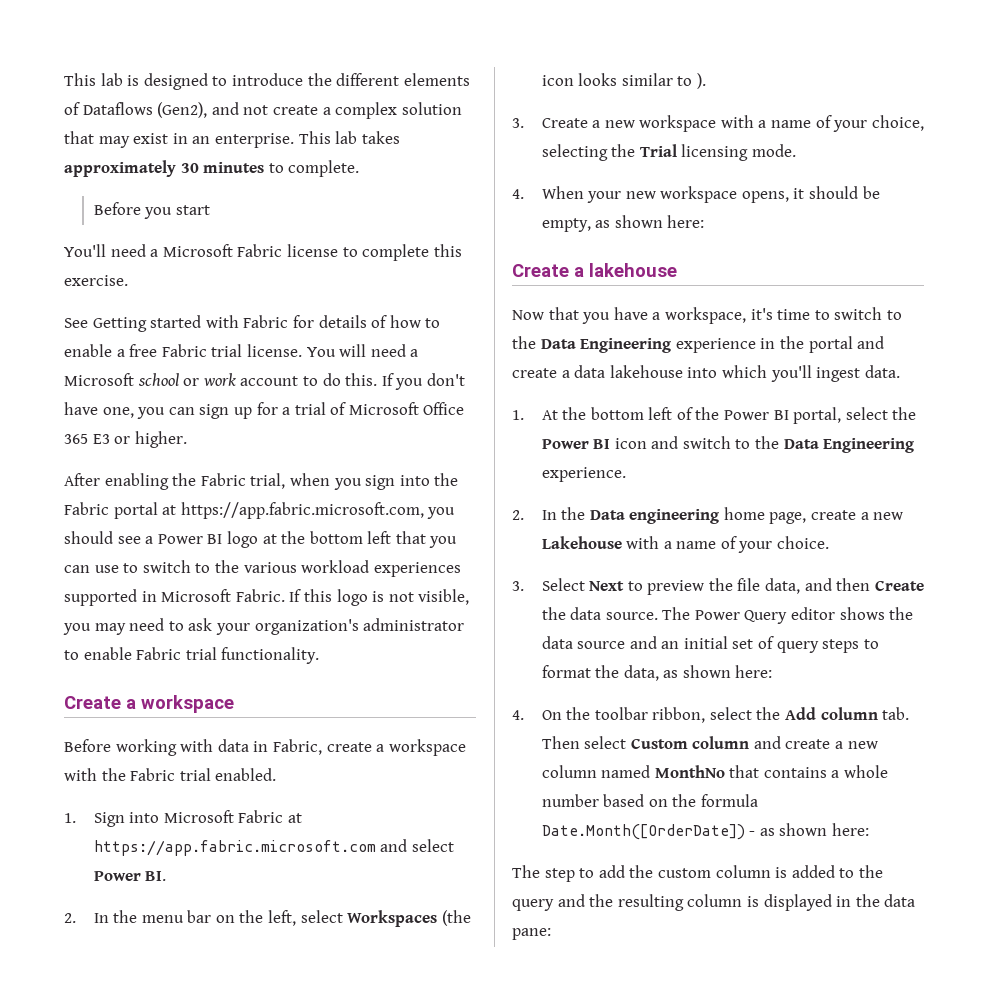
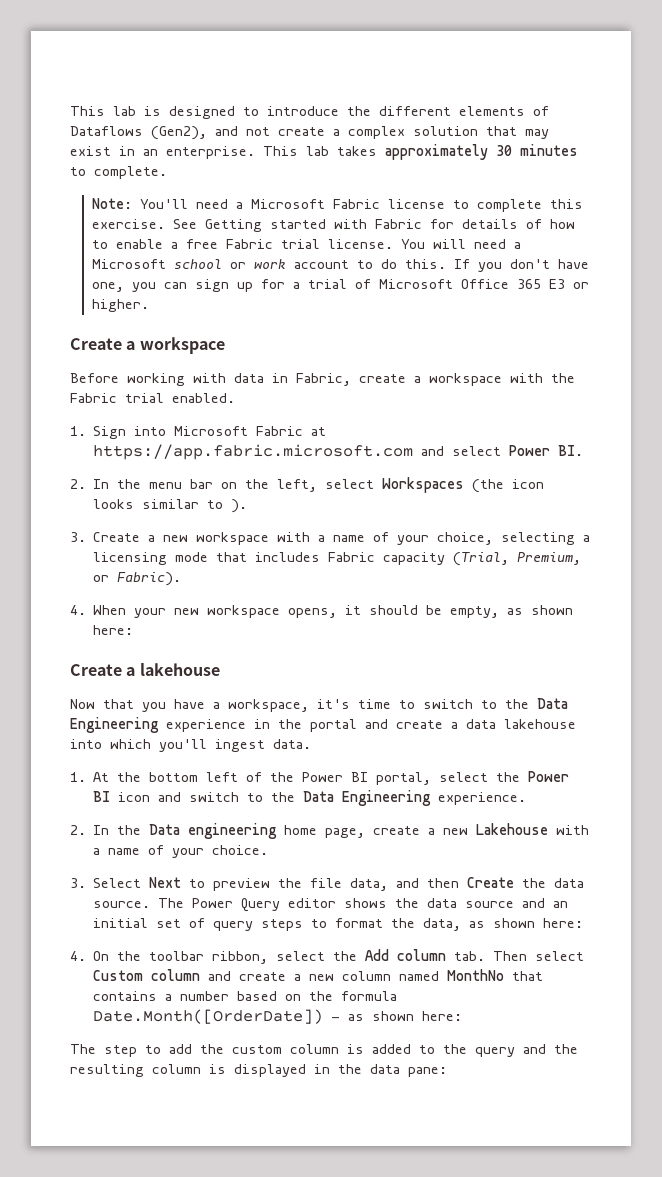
[93,202,210,219] Before you start // -> [92,198,133,209] Note:
(128, 280) // -> (166, 224) none
[64,473,459,490] [64,502,456,519] [64,531,458,548] [64,560,461,577] [64,589,470,606] [63,618,465,635] [64,647,320,664] // After enabling the Fabric trial, when you sign into the Fabric portal at https://app.fabric.microsoft.com, you should see a Power BI logo at the bottom left that you can use to switch to the various workload experiences supported in Microsoft Fabric. If this logo is not visible, you may need to ask your organization's administrator to enable Fabric trial functionality. -> (150, 305) none
[611,144,796,161] the Trial licensing mode. -> [583,535,591,542] [93,552,582,566] [93,572,182,586] a licensing mode that includes Fabric capacity (Trial, Premium, or Fabric).
[844,765,889,778] whole -> (173, 997) none

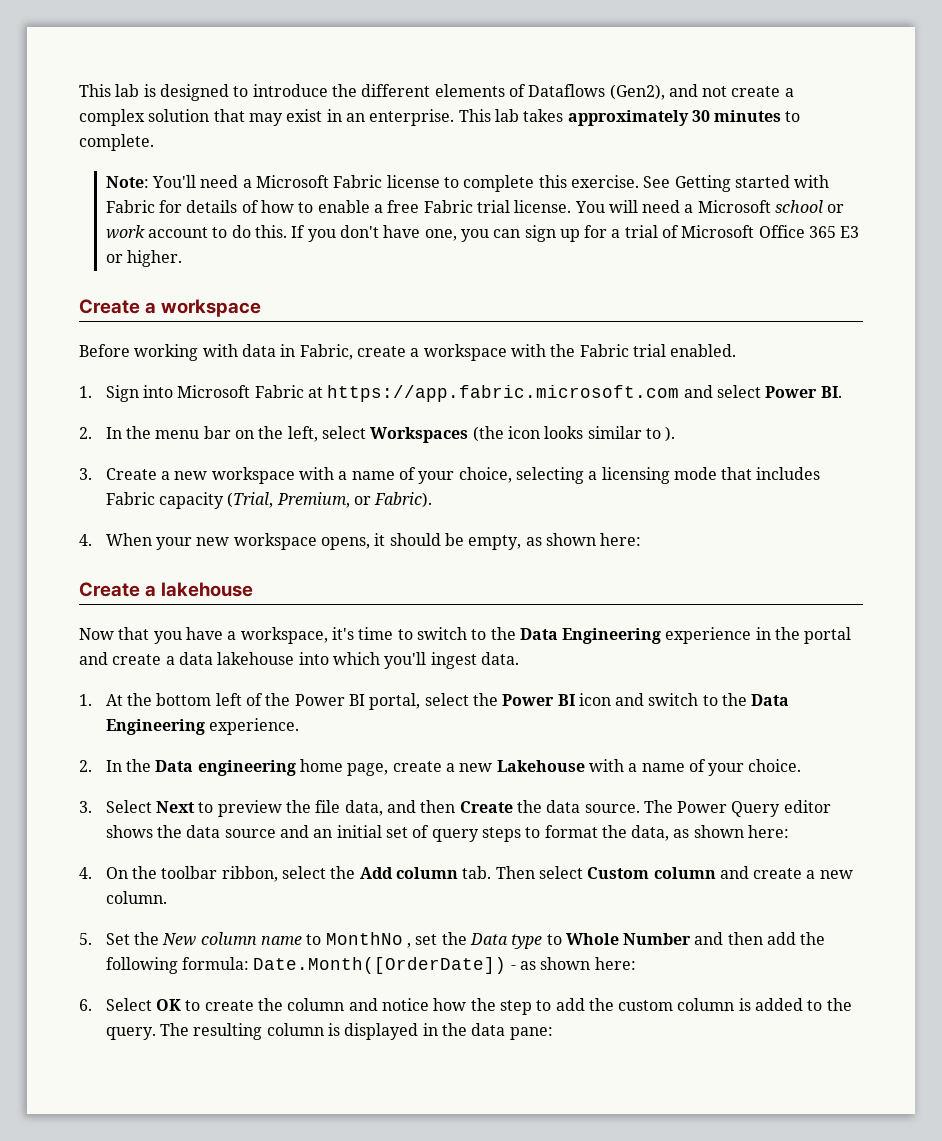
[342,969,544,981] [93,991,398,1001] column named MonthNo that contains a number based on the formula -> [105,891,167,904] [79,932,826,949] [105,957,249,974] column. // 5. Set the New column name to MonthNo , set the Data type to Whole Number and then add the following formula:
[70,1044,96,1054] The -> [79,998,496,1011] 6. Select OK to create the column and notice how the
[475,1044,578,1057] query and the -> [105,1023,189,1040] query. The

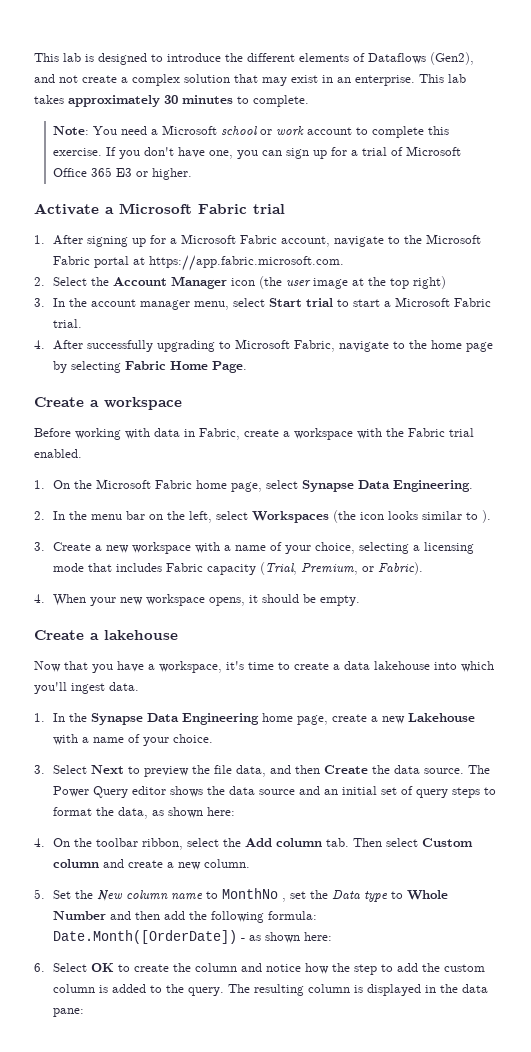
[151,175,830,192] [105,200,638,213] You'll need a Microsoft Fabric license to complete this exercise. See Getting started with Fabric for details of how to enable a free Fabric trial license. You will -> [92,126,117,135] You
[231,225,287,238] do this. -> [371,126,449,138] [52,148,102,156] complete this exercise.
(182, 258) none -> [34,203,285,215] [34,234,481,247] [52,255,344,271] [34,276,446,289] [34,297,491,310] [52,319,82,328] [34,339,493,352] [52,361,247,373] // Activate a Microsoft Fabric trial // 1. After signing up for a Microsoft Fabric account, navigate to the Microsoft Fabric portal at https://app.fabric.microsoft.com. // 2. Select the Account Manager icon (the user image at the top right) // 3. In the account manager menu, select Start trial to start a Microsoft Fabric trial. // 4. After successfully upgrading to Microsoft Fabric, navigate to the home page by selecting Fabric Home Page.
[105,385,842,402] Sign into Microsoft Fabric at https://app.fabric.microsoft.com and select Power BI. -> [52,479,473,492] On the Microsoft Fabric home page, select Synapse Data Engineering.
[468,533,642,550] empty, as shown here: -> [319,595,360,606] empty.
[416,627,852,644] [79,652,108,665] switch to the Data Engineering experience in the portal and -> (290, 666) none
[105,693,790,710] [105,718,299,735] [79,759,296,776] At the bottom left of the Power BI portal, select the Power BI icon and switch to the Data Engineering experience. // 2. In the Data engineering -> [52,713,259,725] In the Synapse Data Engineering

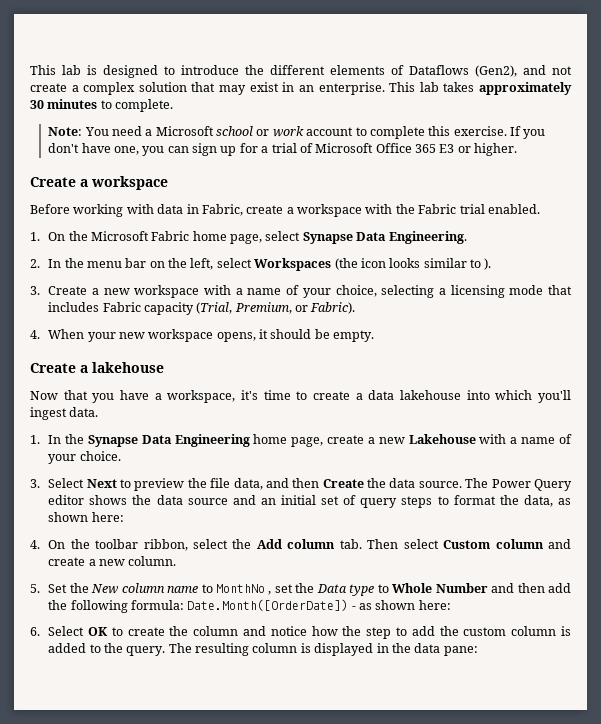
[34,203,285,215] [34,234,481,247] [52,255,344,271] [34,276,446,289] [34,297,491,310] [52,319,82,328] [34,339,493,352] [52,361,247,373] // Activate a Microsoft Fabric trial // 1. After signing up for a Microsoft Fabric account, navigate to the Microsoft Fabric portal at https://app.fabric.microsoft.com. // 2. Select the Account Manager icon (the user image at the top right) // 3. In the account manager menu, select Start trial to start a Microsoft Fabric trial. // 4. After successfully upgrading to Microsoft Fabric, navigate to the home page by selecting Fabric Home Page. -> (518, 149) none

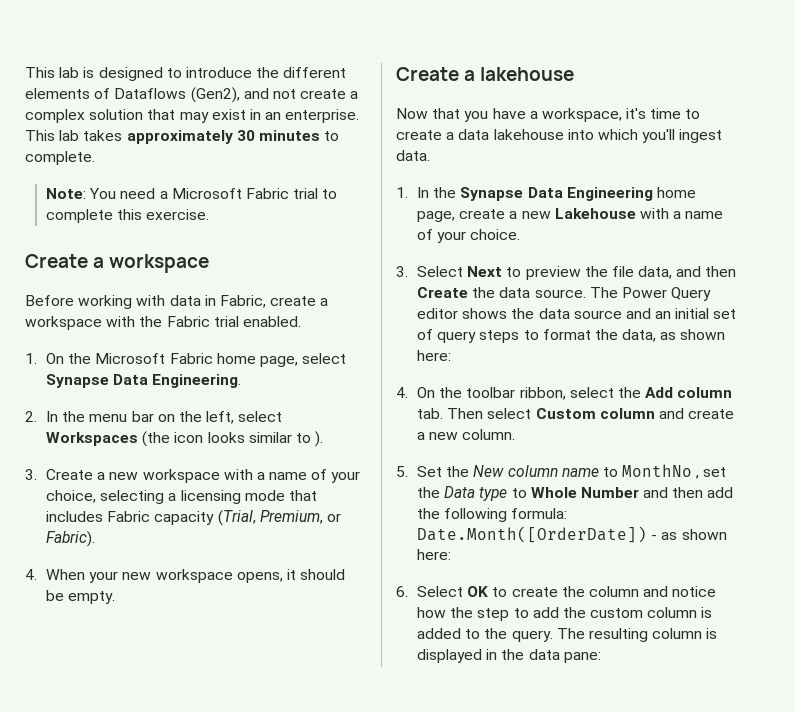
[216,126,354,137] school or work account -> [245,188,319,199] Fabric trial
[510,126,546,139] [48,143,518,156] If you don't have one, you can sign up for a trial of Microsoft Office 365 E3 or higher. -> (210, 214) none

